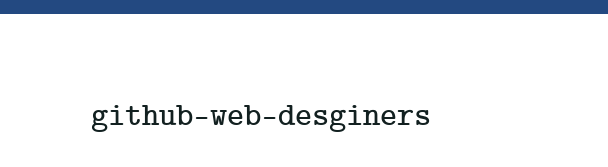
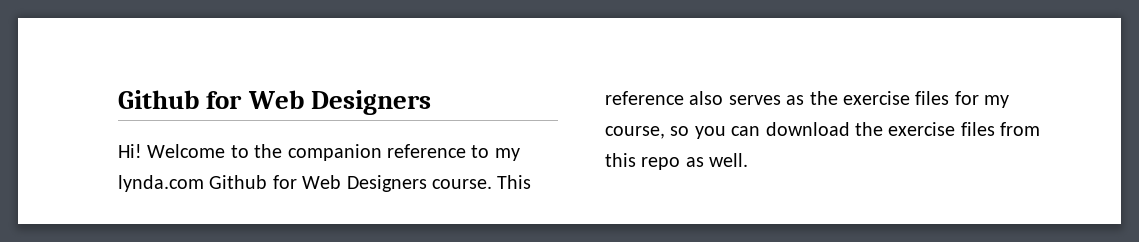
[91,105,431,132] github-web-desginers -> [118,90,431,115] [118,144,520,161] [118,175,532,192] [605,91,1010,108] [605,122,1041,139] [605,153,749,170] Github for Web Designers // Hi! Welcome to the companion reference to my lynda.com Github for Web Designers course. This reference also serves as the exercise files for my course, so you can download the exercise files from this repo as well.

